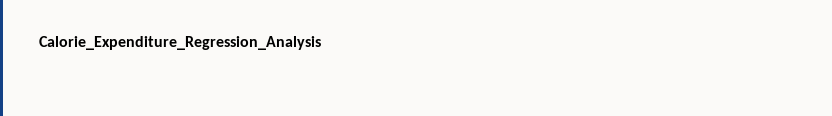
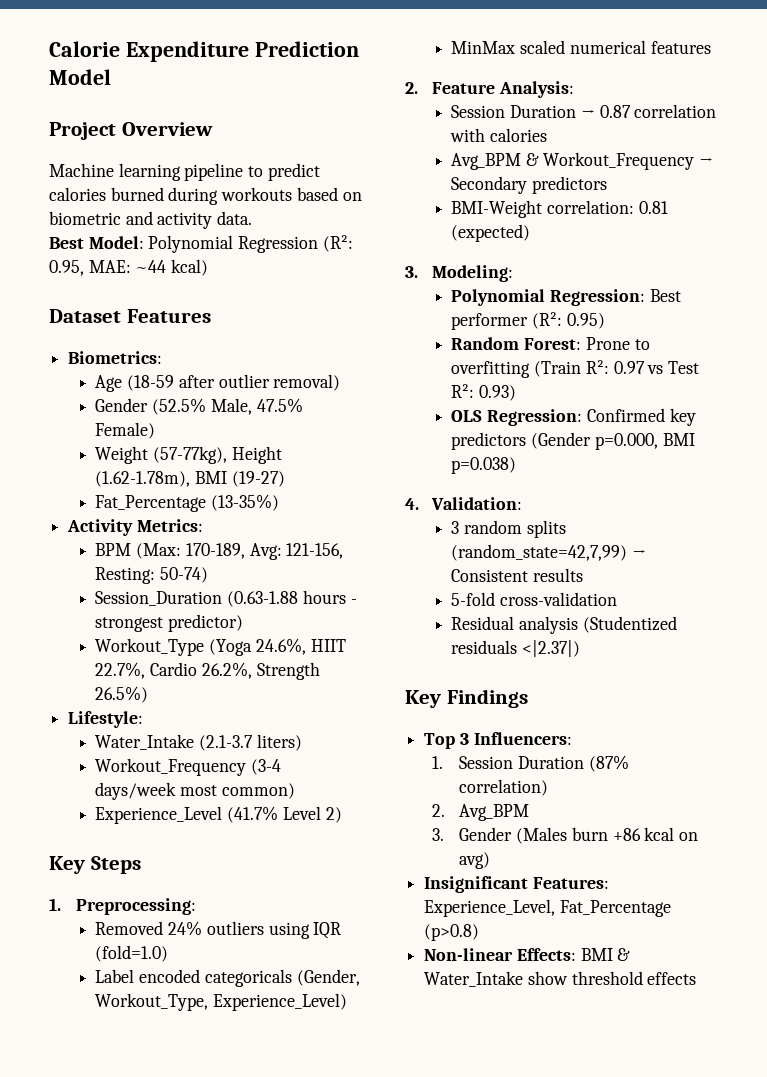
[39,36,321,50] Calorie_Expenditure_Regression_Analysis -> [49,41,359,62] [49,69,111,85] [49,122,213,140] [49,163,320,181] [49,187,362,205] [49,211,253,229] [49,235,353,253] [49,259,209,276] [49,309,211,323] [68,351,163,364] [95,374,341,392] [95,398,303,415] [95,422,156,439] [95,446,282,464] [95,471,285,487] [95,494,280,512] [67,519,203,536] [95,543,344,560] [95,567,209,584] [95,590,357,607] [95,614,244,632] [95,638,346,656] [95,662,320,680] [95,686,149,703] [68,711,144,728] [95,734,302,751] [95,758,282,776] [95,782,295,800] [95,806,342,824] [49,856,141,874] [49,898,197,915] [95,921,342,939] [95,945,169,962] [95,969,360,987] [95,993,348,1011] [451,40,711,54] [405,81,574,98] [451,104,717,118] [450,128,548,142] [451,152,713,170] [451,176,608,194] [451,200,668,218] [451,224,531,242] [405,265,514,282] [451,289,681,306] [451,312,605,330] [451,337,650,350] [451,360,700,378] [451,384,517,401] [451,408,696,426] [451,432,695,450] [451,457,517,474] [405,497,523,510] [451,520,566,538] [451,544,647,561] [451,568,584,582] [451,592,618,606] [451,616,677,634] [451,640,581,657] [405,689,528,708] [424,732,572,749] [432,755,629,772] [459,779,549,796] [432,804,530,821] [432,827,699,844] [459,852,491,869] [424,876,609,893] [424,899,671,917] [424,924,480,941] [424,948,631,961] [424,971,697,987] Calorie Expenditure Prediction Model // Project Overview // Machine learning pipeline to predict calories burned during workouts based on biometric and activity data. // Best Model: Polynomial Regression (R²: 0.95, MAE: ~44 kcal) // Dataset Features // Biometrics: // Age (18-59 after outlier removal) // Gender (52.5% Male, 47.5% Female) // Weight (57-77kg), Height (1.62-1.78m), BMI (19-27) // Fat_Percentage (13-35%) // Activity Metrics: // BPM (Max: 170-189, Avg: 121-156, Resting: 50-74) // Session_Duration (0.63-1.88 hours - strongest predictor) // Workout_Type (Yoga 24.6%, HIIT 22.7%, Cardio 26.2%, Strength 26.5%) // Lifestyle: // Water_Intake (2.1-3.7 liters) // Workout_Frequency (3-4 days/week most common) // Experience_Level (41.7% Level 2) // Key Steps // 1. Preprocessing: // Removed 24% outliers using IQR (fold=1.0) // Label encoded categoricals (Gender, Workout_Type, Experience_Level) // MinMax scaled numerical features // 2. Feature Analysis: // Session Duration → 0.87 correlation with calories // Avg_BPM & Workout_Frequency → Secondary predictors // BMI-Weight correlation: 0.81 (expected) // 3. Modeling: // Polynomial Regression: Best performer (R²: 0.95) // Random Forest: Prone to overfitting (Train R²: 0.97 vs Test R²: 0.93) // OLS Regression: Confirmed key predictors (Gender p=0.000, BMI p=0.038) // 4. Validation: // 3 random splits (random_state=42,7,99) → Consistent results // 5-fold cross-validation // Residual analysis (Studentized residuals <|2.37|) // Key Findings // Top 3 Influencers: // 1. Session Duration (87% correlation) // 2. Avg_BPM // 3. Gender (Males burn +86 kcal on avg) // Insignificant Features: Experience_Level, Fat_Percentage (p>0.8) // Non-linear Effects: BMI & Water_Intake show threshold effects

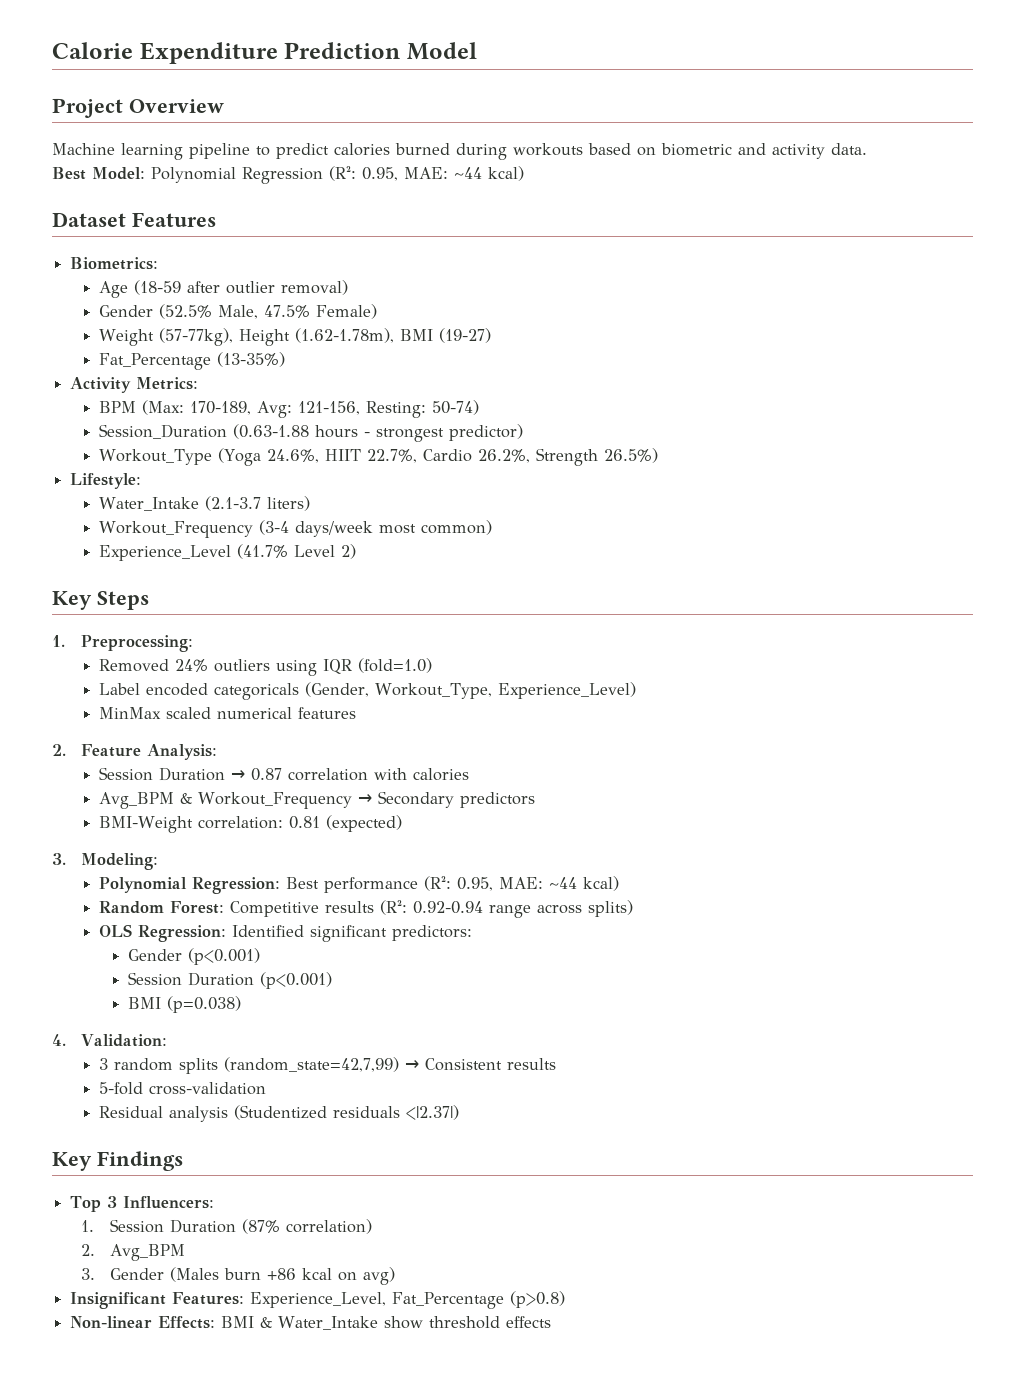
[451,312,605,330] [451,337,650,350] [451,360,700,378] [451,384,517,401] [451,408,696,426] [451,432,695,450] [451,457,517,474] performer (R²: 0.95) // Random Forest: Prone to overfitting (Train R²: 0.97 vs Test R²: 0.93) // OLS Regression: Confirmed key predictors (Gender p=0.000, BMI p=0.038) -> [323,875,619,893] [98,899,633,918] [98,924,472,942] [127,948,260,965] [127,972,332,989] [127,996,241,1013] performance (R²: 0.95, MAE: ~44 kcal) // Random Forest: Competitive results (R²: 0.92-0.94 range across splits) // OLS Regression: Identified significant predictors: // Gender (p<0.001) // Session Duration (p<0.001) // BMI (p=0.038)

